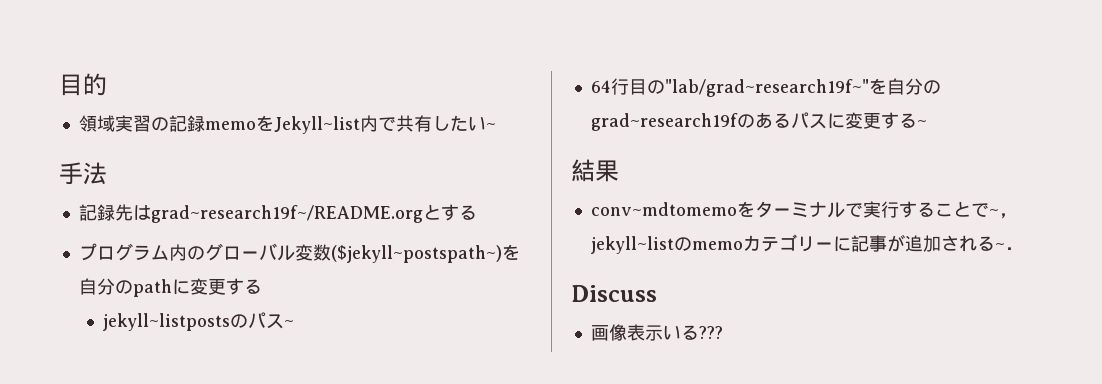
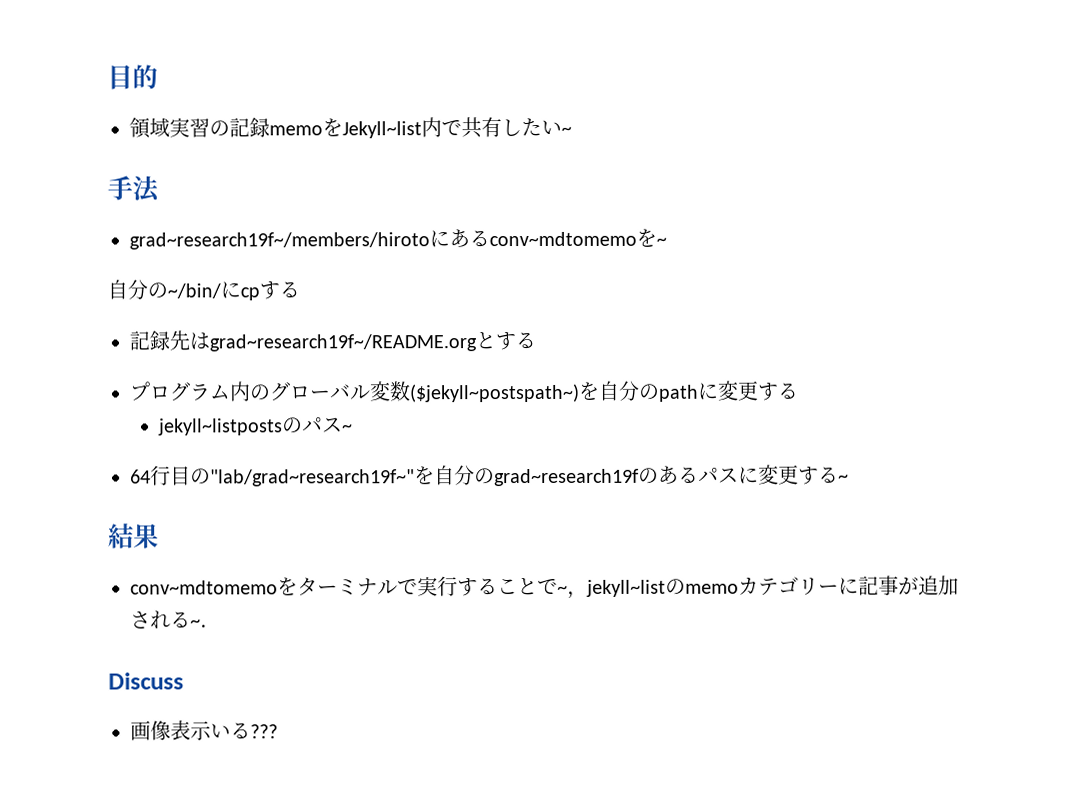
(107, 173) none -> [129,228,667,250] [107,279,300,301] // grad~research19f~/members/hirotoにあるconv~mdtomemoを~ // 自分の~/bin/にcpする

